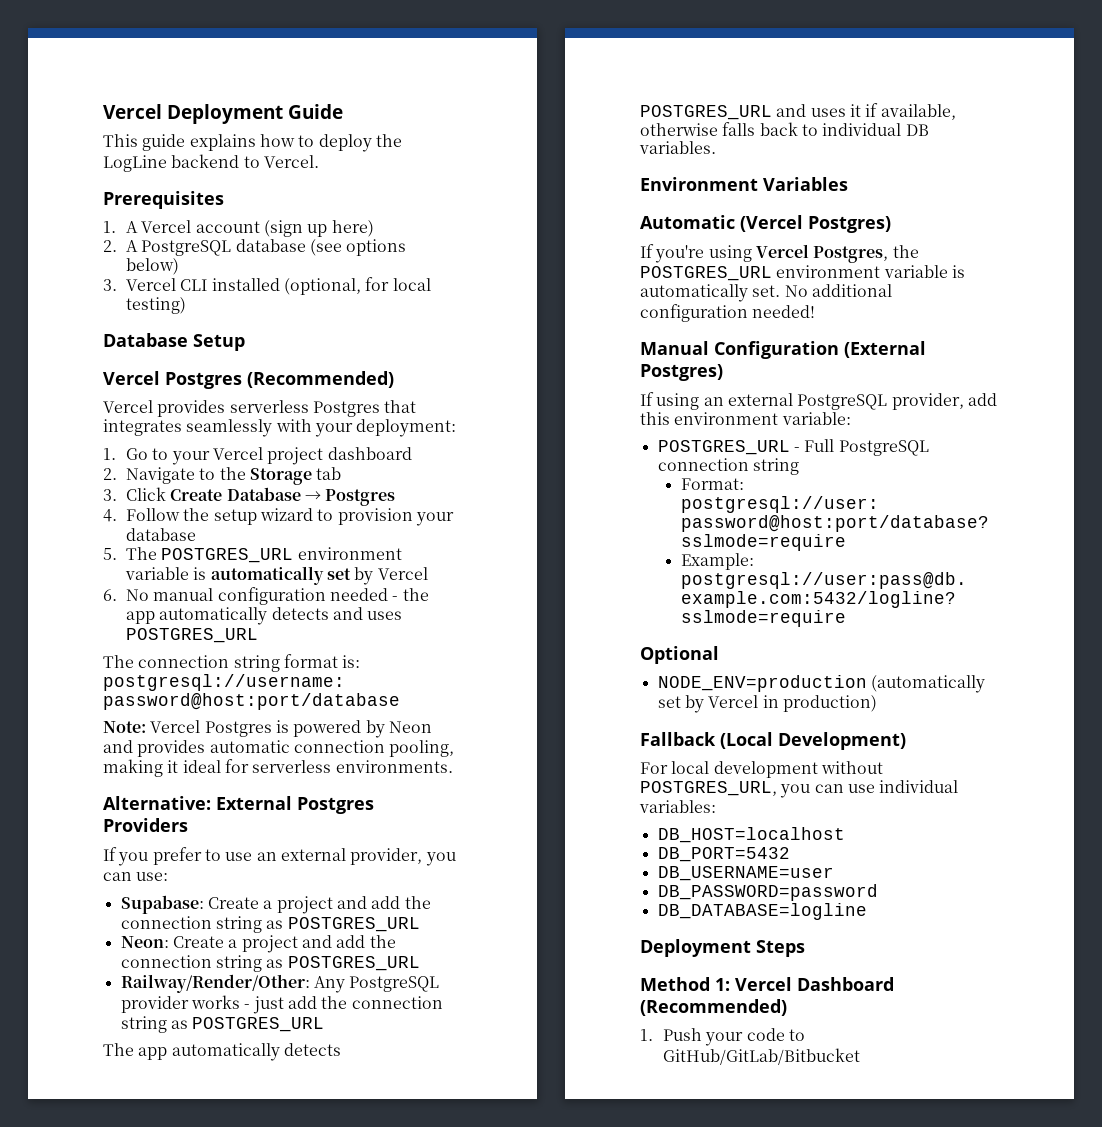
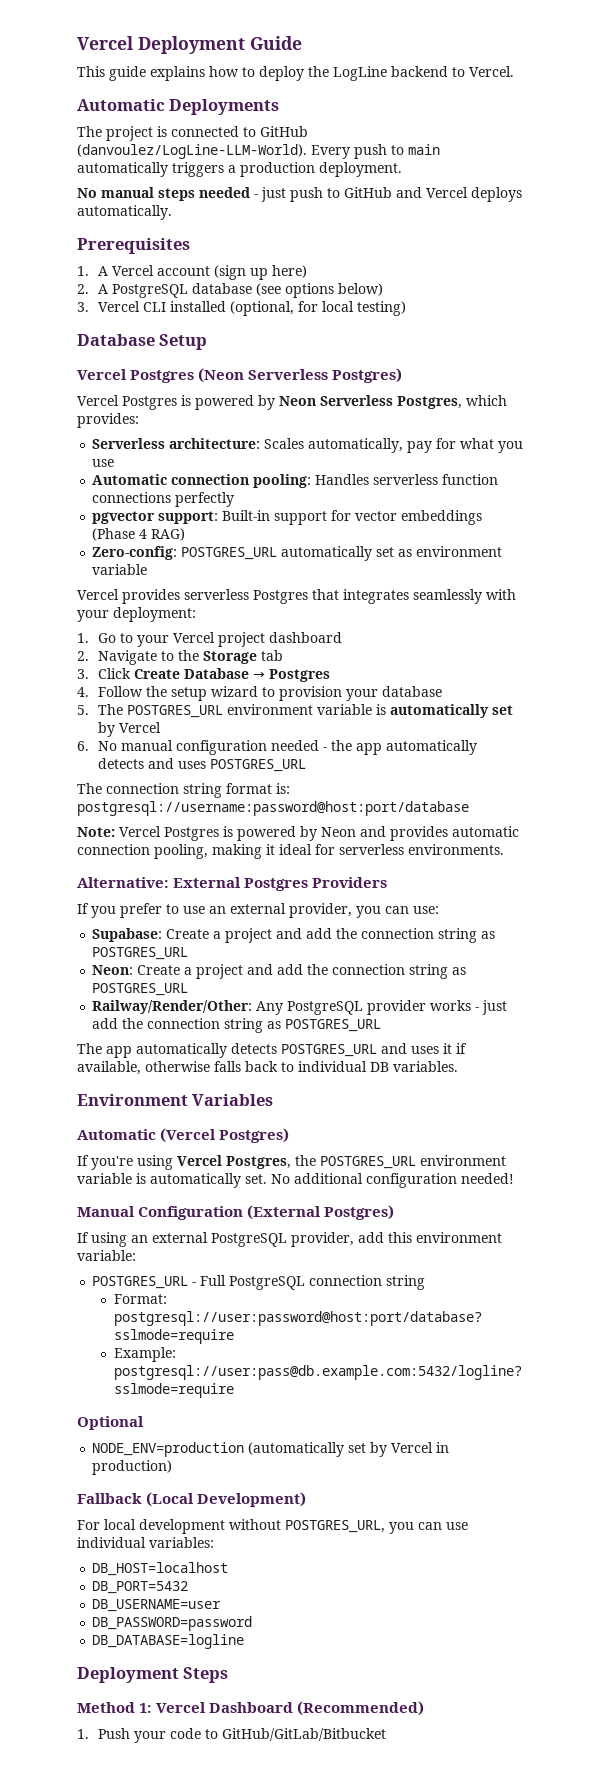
(319, 161) none -> [77,99,280,115] [77,126,308,141] [77,144,440,159] [77,162,402,177] [77,187,522,202] [77,205,172,220] // Automatic Deployments // The project is connected to GitHub (danvoulez/LogLine-LLM-World). Every push to main automatically triggers a production deployment. // No manual steps needed - just push to GitHub and Vercel deploys automatically.
[247,371,394,388] (Recommended) -> [198,368,403,383] [77,395,507,410] [77,413,139,428] [92,438,524,453] [92,459,115,467] [92,474,499,488] [92,492,235,507] [92,510,483,525] [92,528,186,541] [92,546,503,561] [92,564,148,575] (Neon Serverless Postgres) // Vercel Postgres is powered by Neon Serverless Postgres, which provides: // Serverless architecture: Scales automatically, pay for what you use // Automatic connection pooling: Handles serverless function connections perfectly // pgvector support: Built-in support for vector embeddings (Phase 4 RAG) // Zero-config: POSTGRES_URL automatically set as environment variable

